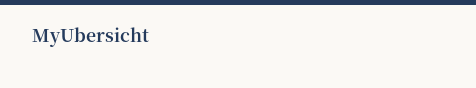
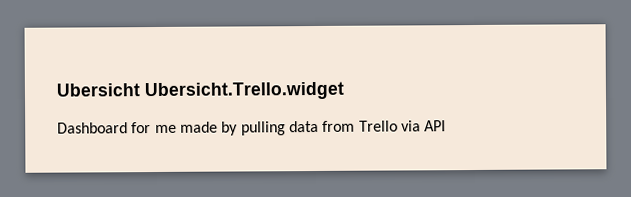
[32,27,149,47] MyUbersicht -> [56,81,345,101] [57,120,447,136] Ubersicht Ubersicht.Trello.widget // Dashboard for me made by pulling data from Trello via API

